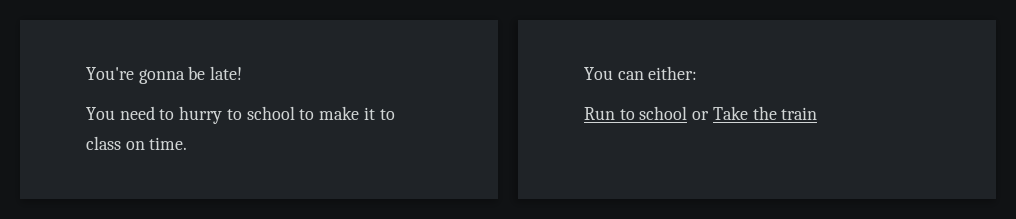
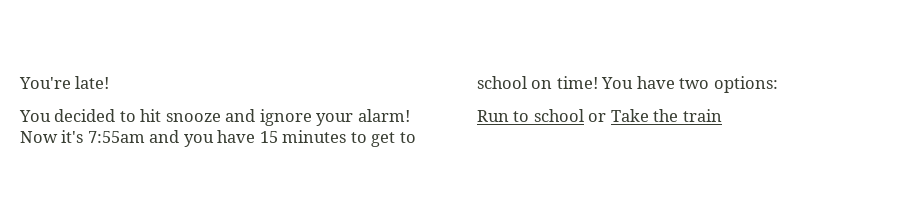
[138,66,206,84] gonna be -> (71, 83) none
[119,106,395,124] [86,136,188,150] [584,66,698,80] need to hurry to school to make it to class on time. // You can either: -> [54,109,410,126] [20,130,416,147] [477,76,778,93] decided to hit snooze and ignore your alarm! Now it's 7:55am and you have 15 minutes to get to school on time! You have two options:

